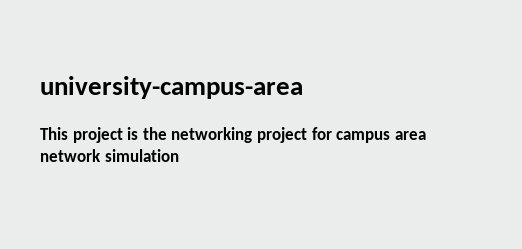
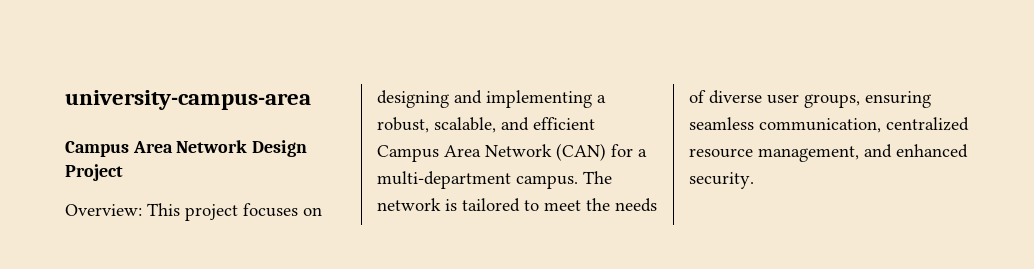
[40,127,426,143] [40,149,179,162] This project is the networking project for campus area network simulation -> [65,140,308,157] [65,164,123,181] [65,203,322,221] [377,90,606,108] [377,117,595,133] [377,143,647,162] [377,171,612,189] [377,198,657,212] [689,90,931,108] [689,117,969,133] [689,144,968,162] [689,172,754,189] Campus Area Network Design Project // Overview: This project focuses on designing and implementing a robust, scalable, and efficient Campus Area Network (CAN) for a multi-department campus. The network is tailored to meet the needs of diverse user groups, ensuring seamless communication, centralized resource management, and enhanced security.

